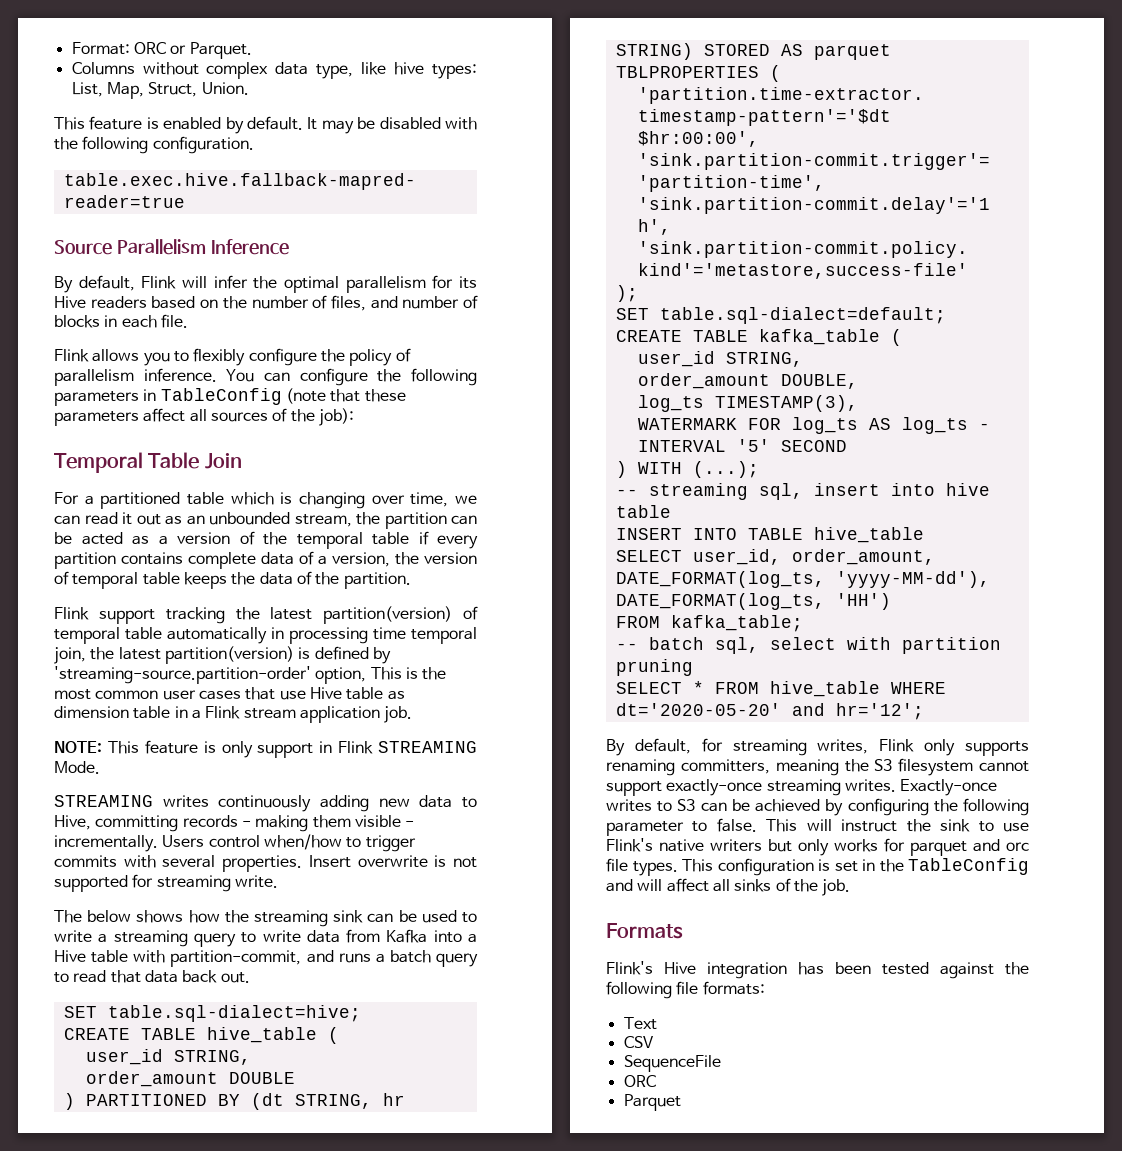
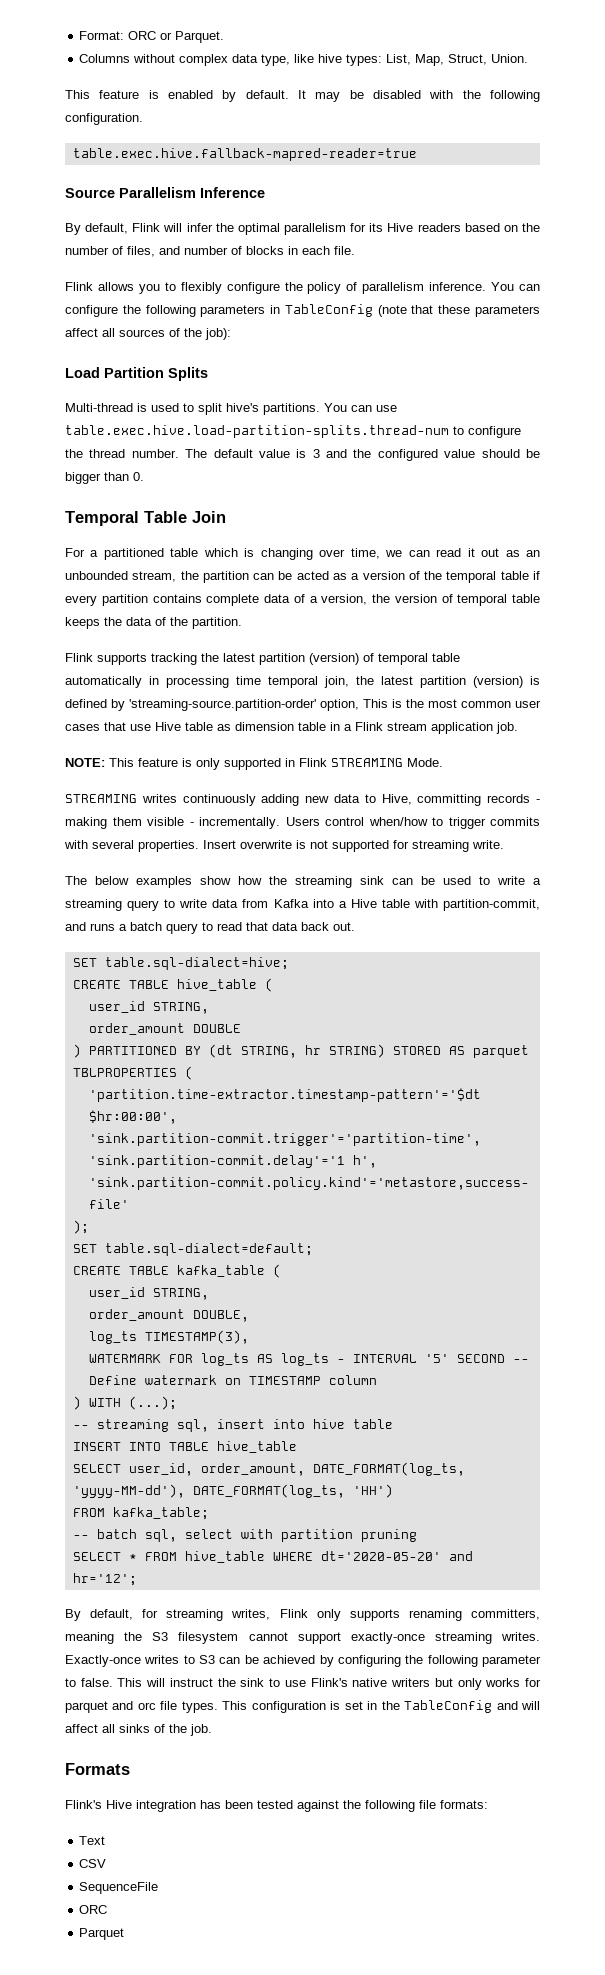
(354, 417) none -> [65,367,208,381] [65,403,397,415] [65,425,521,438] [65,449,540,461] [65,472,144,484] // Load Partition Splits // Multi-thread is used to split hive's partitions. You can use table.exec.hive.load-partition-splits.thread-num to configure the thread number. The default value is 3 and the configured value should be bigger than 0.
[98,609,155,624] support -> [97,653,147,665] supports
[323,606,453,624] partition(version) -> [259,653,359,665] partition (version)
[164,646,294,664] partition(version) -> [420,676,523,688] partition (version)
[257,743,314,758] support -> [224,758,281,770] supported
[136,910,184,923] shows -> [136,876,231,888] examples show
(847, 446) none -> [512,1359,529,1363] [88,1375,377,1385] -- Define watermark on TIMESTAMP column

